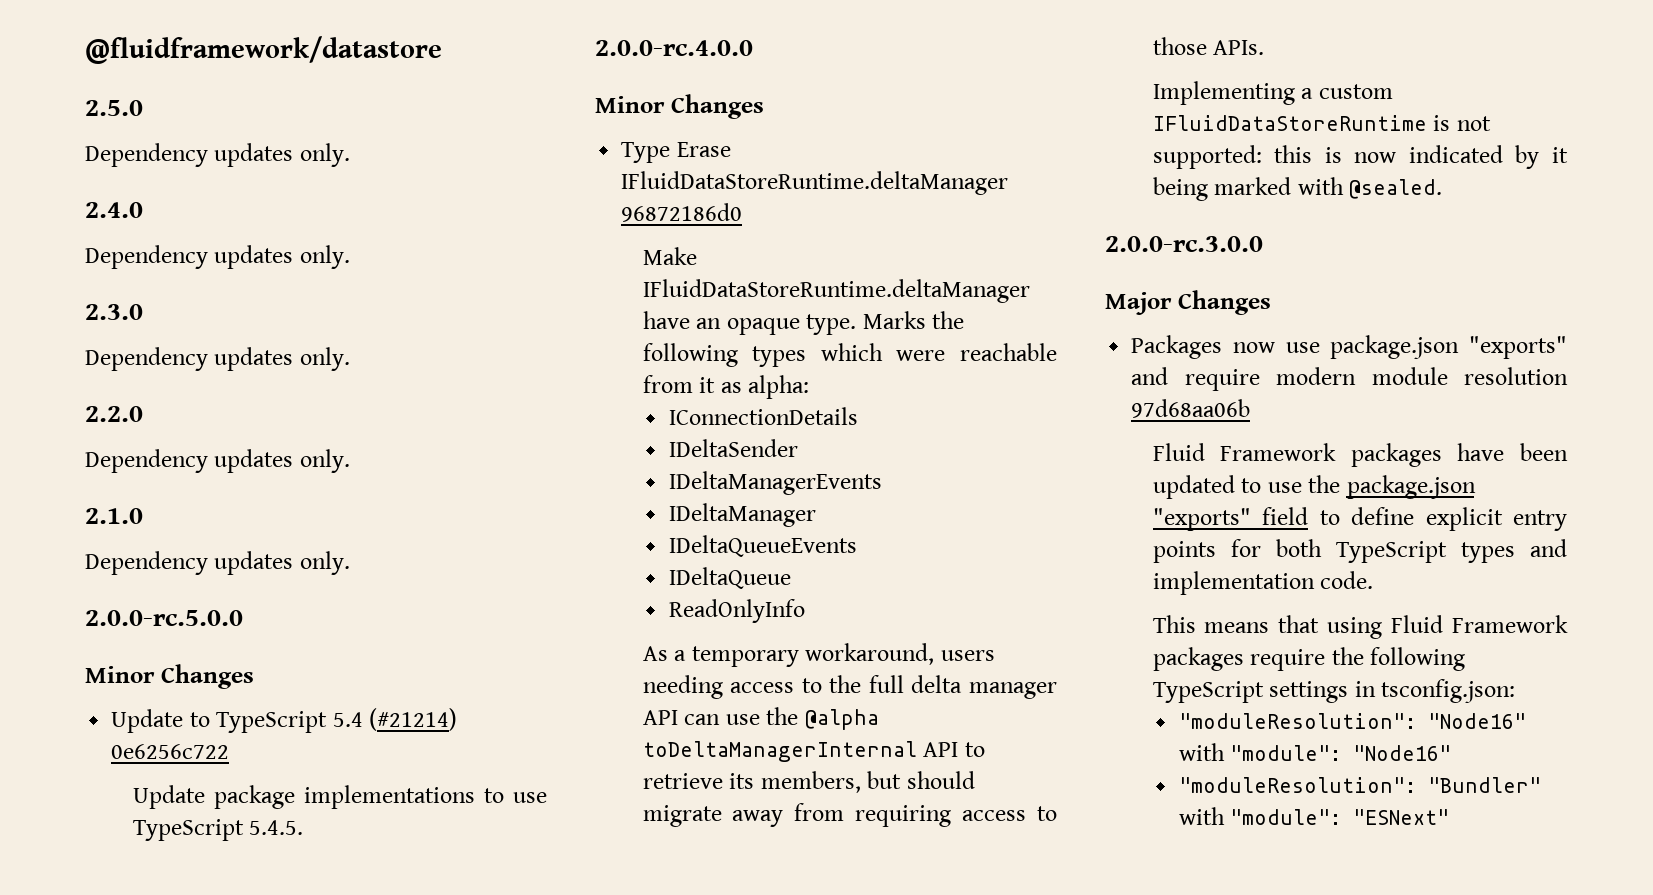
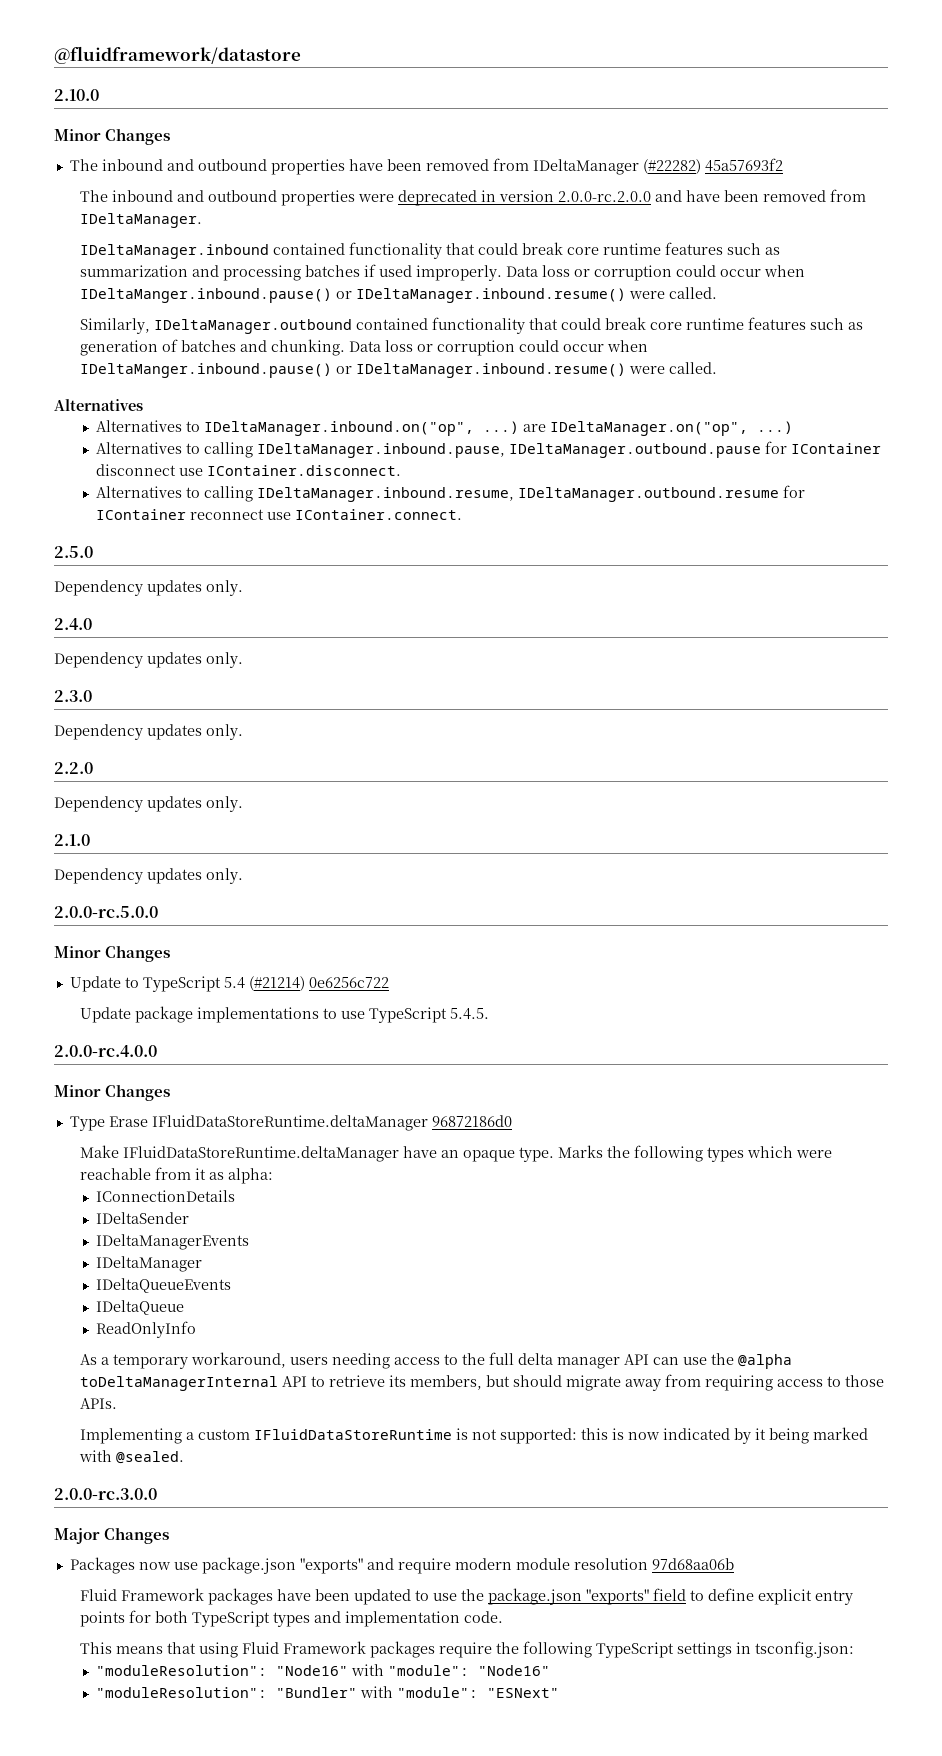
(442, 50) none -> [54,89,99,101] [54,128,171,145] [69,158,783,175] [79,189,866,206] [79,213,202,228] [79,242,780,259] [79,264,805,281] [79,287,717,303] [79,317,863,334] [79,339,648,356] [79,362,717,378] [54,399,143,411] [95,420,793,436] [95,441,881,458] [95,464,401,476] [95,485,805,502] [95,509,462,520] // 2.10.0 // Minor Changes // The inbound and outbound properties have been removed from IDeltaManager (#22282) 45a57693f2 // The inbound and outbound properties were deprecated in version 2.0.0-rc.2.0.0 and have been removed from IDeltaManager. // IDeltaManager.inbound contained functionality that could break core runtime features such as summarization and processing batches if used improperly. Data loss or corruption could occur when IDeltaManger.inbound.pause() or IDeltaManager.inbound.resume() were called. // Similarly, IDeltaManager.outbound contained functionality that could break core runtime features such as generation of batches and chunking. Data loss or corruption could occur when IDeltaManger.inbound.pause() or IDeltaManager.inbound.resume() were called. // Alternatives // Alternatives to IDeltaManager.inbound.on("op", ...) are IDeltaManager.on("op", ...) // Alternatives to calling IDeltaManager.inbound.pause, IDeltaManager.outbound.pause for IContainer disconnect use IContainer.disconnect. // Alternatives to calling IDeltaManager.inbound.resume, IDeltaManager.outbound.resume for IContainer reconnect use IContainer.connect.

